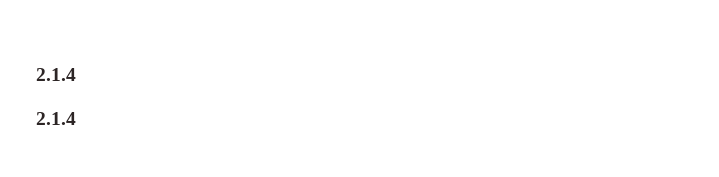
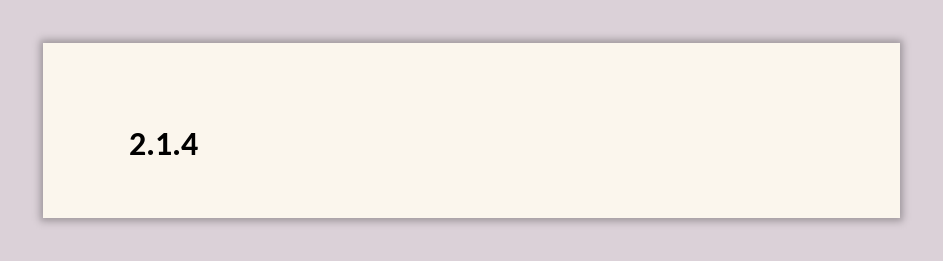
[36,68,76,81] [36,112,76,125] 2.1.4 // 2.1.4 -> [129,133,198,155] 2.1.4

